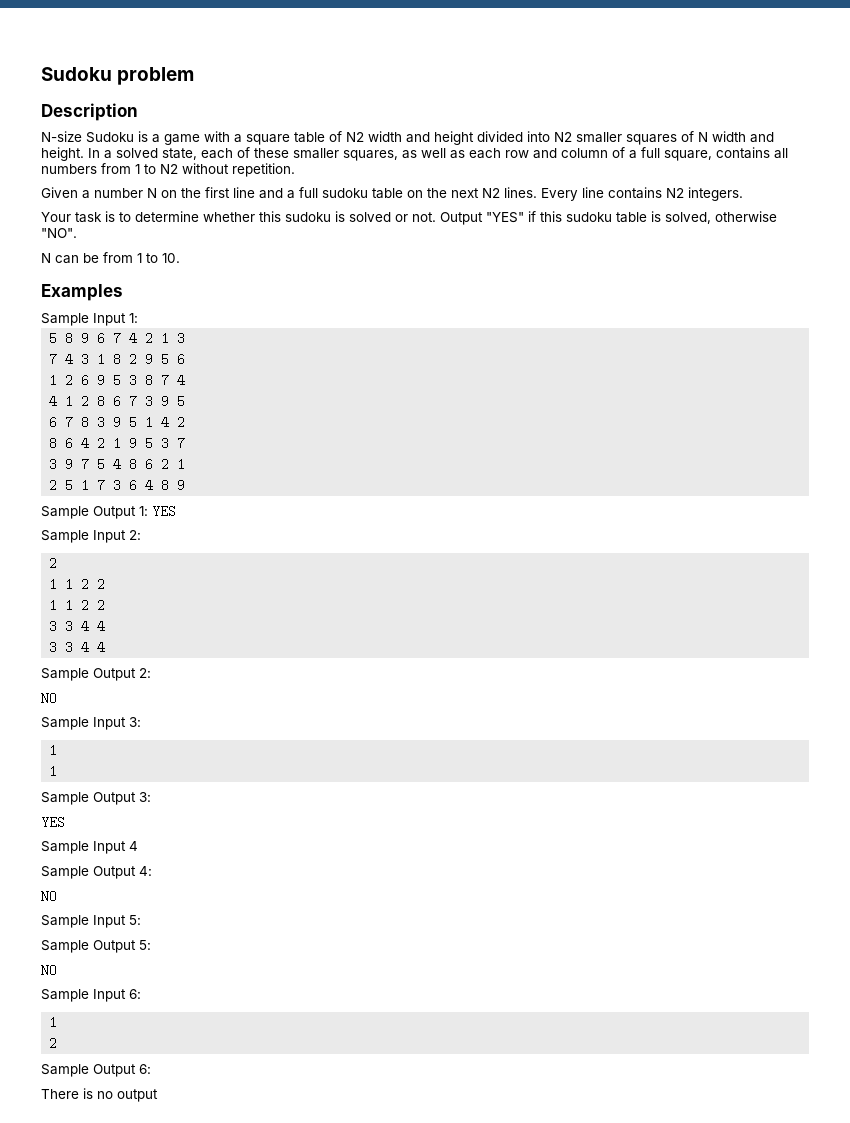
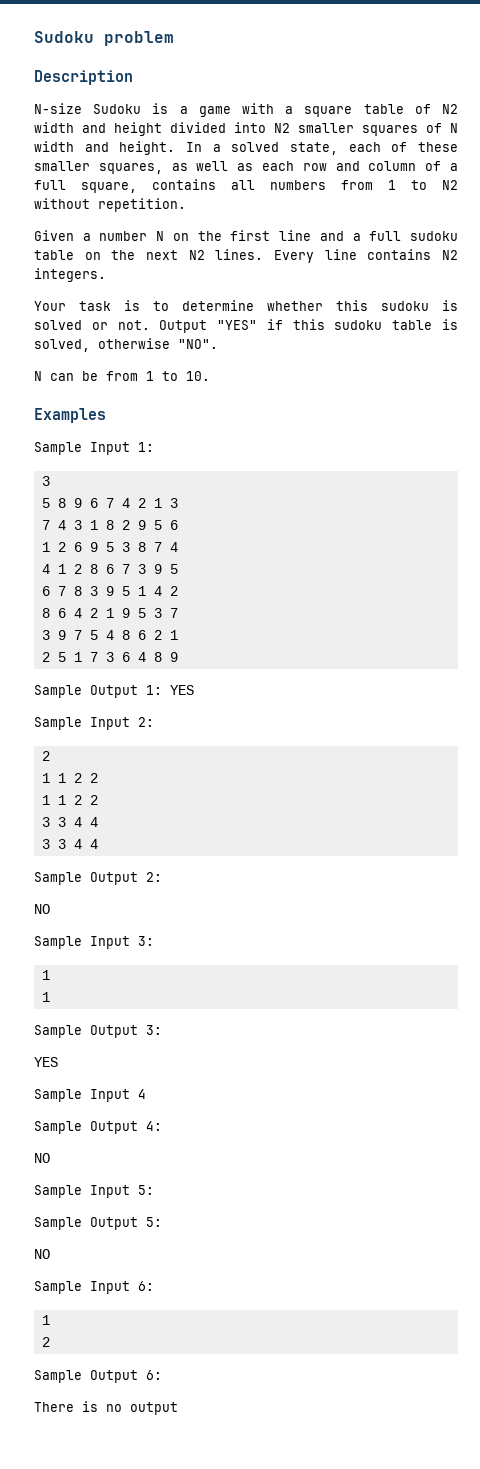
(138, 318) none -> [41,476,50,486] // 3

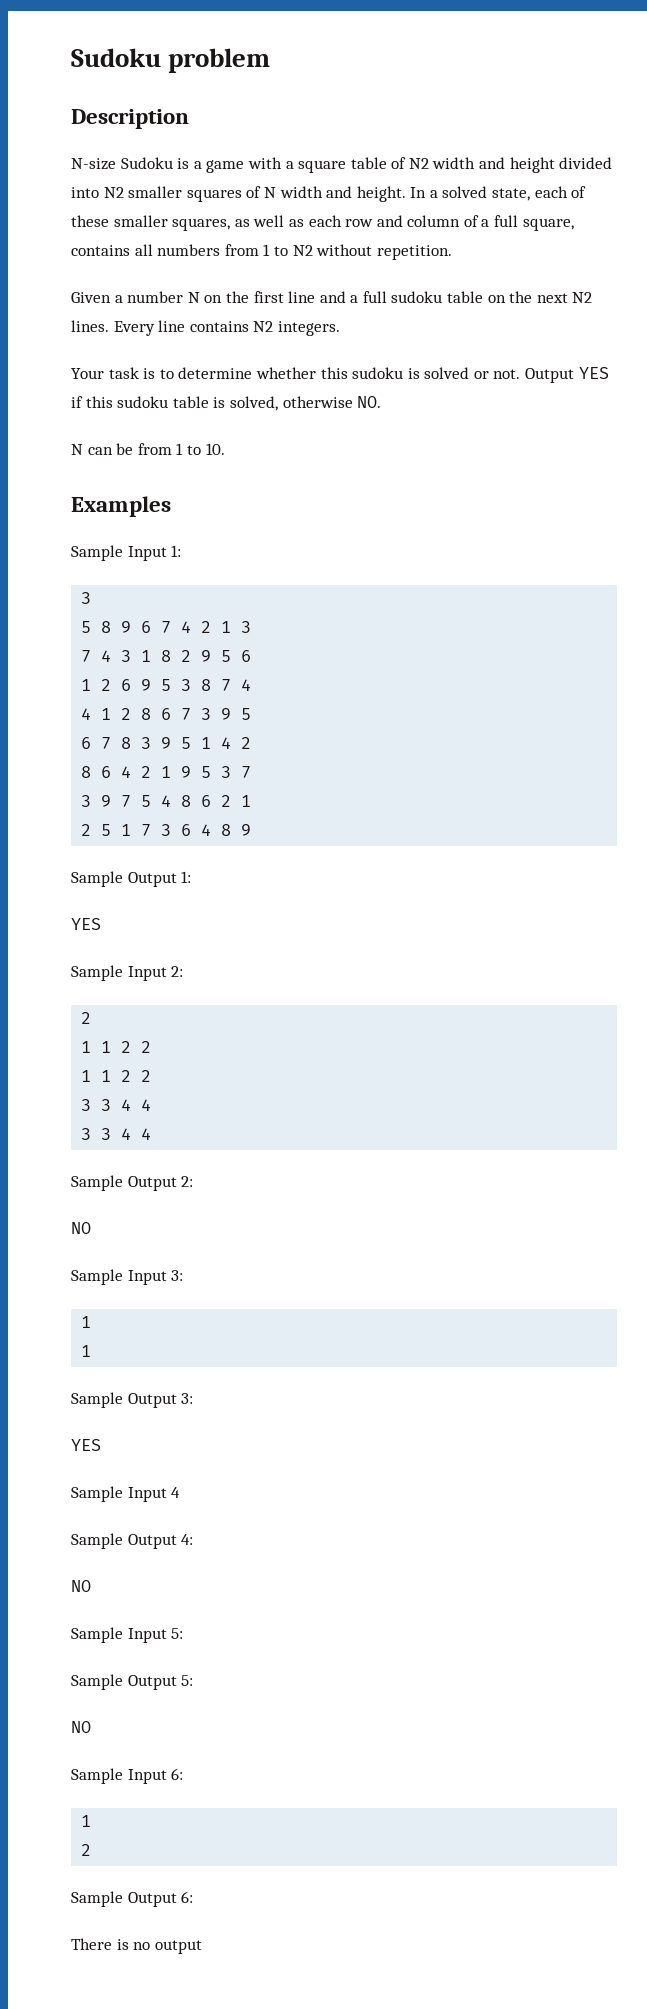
[217,320,258,330] "YES" -> [578,367,609,379] YES
[178,339,218,349] "NO". -> [357,396,382,408] NO.
(162, 690) none -> (192, 877) //

